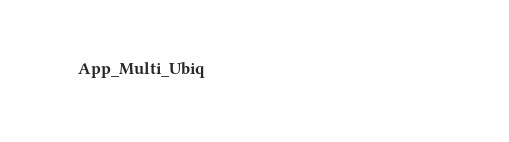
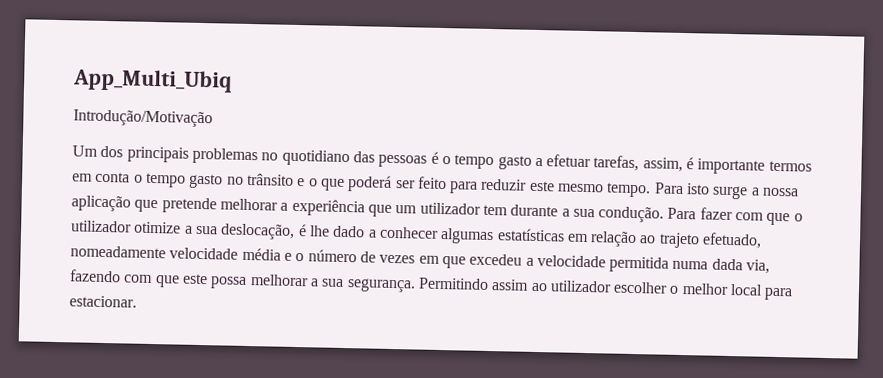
(205, 70) none -> [73,109,213,128] [72,145,812,175] [72,171,800,200] [71,195,803,226] [71,220,763,249] [70,245,771,274] [70,269,794,301] [69,295,137,308] // Introdução/Motivação // Um dos principais problemas no quotidiano das pessoas é o tempo gasto a efetuar tarefas, assim, é importante termos em conta o tempo gasto no trânsito e o que poderá ser feito para reduzir este mesmo tempo. Para isto surge a nossa aplicação que pretende melhorar a experiência que um utilizador tem durante a sua condução. Para fazer com que o utilizador otimize a sua deslocação, é lhe dado a conhecer algumas estatísticas em relação ao trajeto efetuado, nomeadamente velocidade média e o número de vezes em que excedeu a velocidade permitida numa dada via, fazendo com que este possa melhorar a sua segurança. Permitindo assim ao utilizador escolher o melhor local para estacionar.

